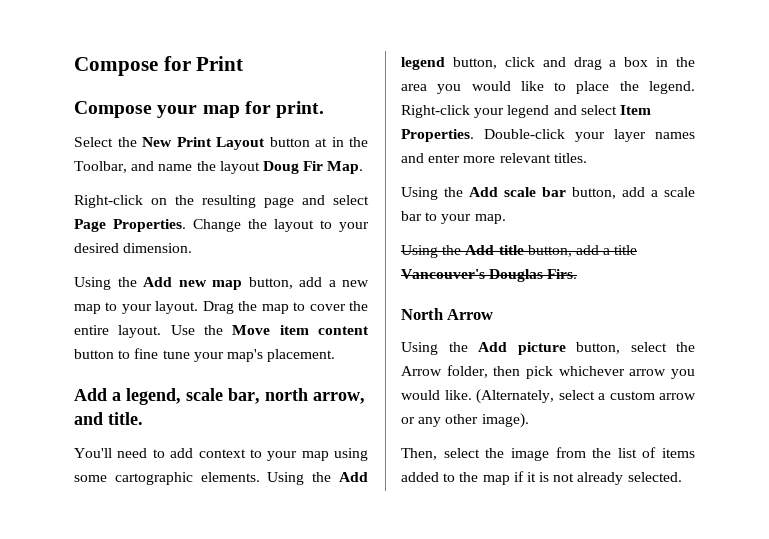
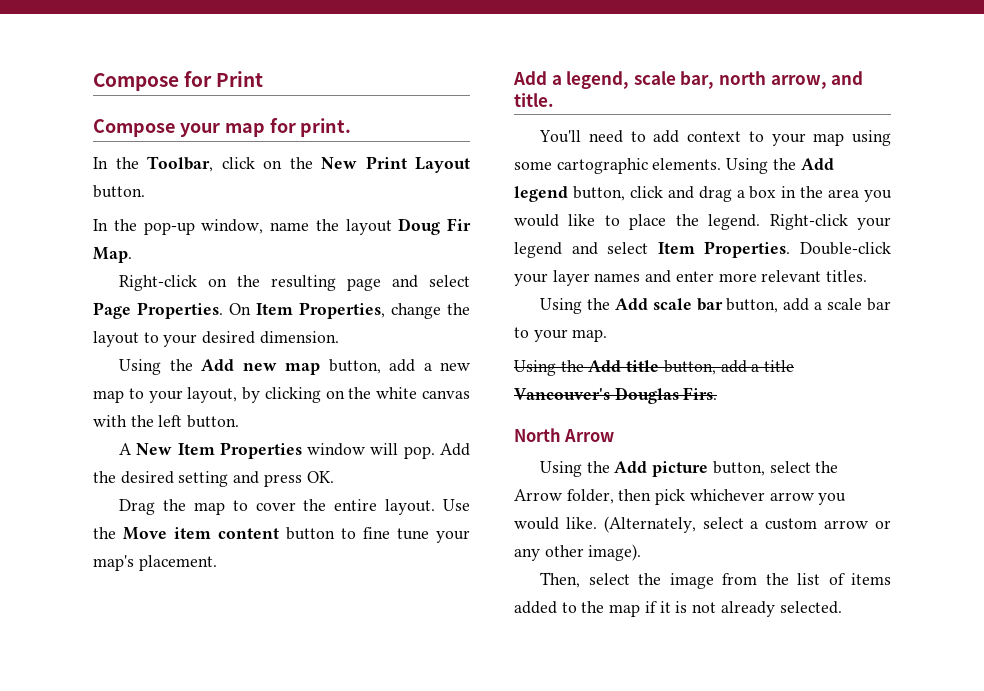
[74,137,368,150] [74,161,155,173] Select the New Print Layout button at in the Toolbar, and -> [93,156,470,173] [93,185,145,198] [93,219,264,235] In the Toolbar, click on the New Print Layout button. // In the pop-up window,
[193,219,241,232] Change -> [229,302,441,319] On Item Properties, change
[155,301,199,314] layout. -> [187,387,470,403] [93,415,240,428] [119,442,471,459] [93,471,334,487] layout, by clicking on the white canvas with the left button. // A New Item Properties window will pop. Add the desired setting and press OK. //

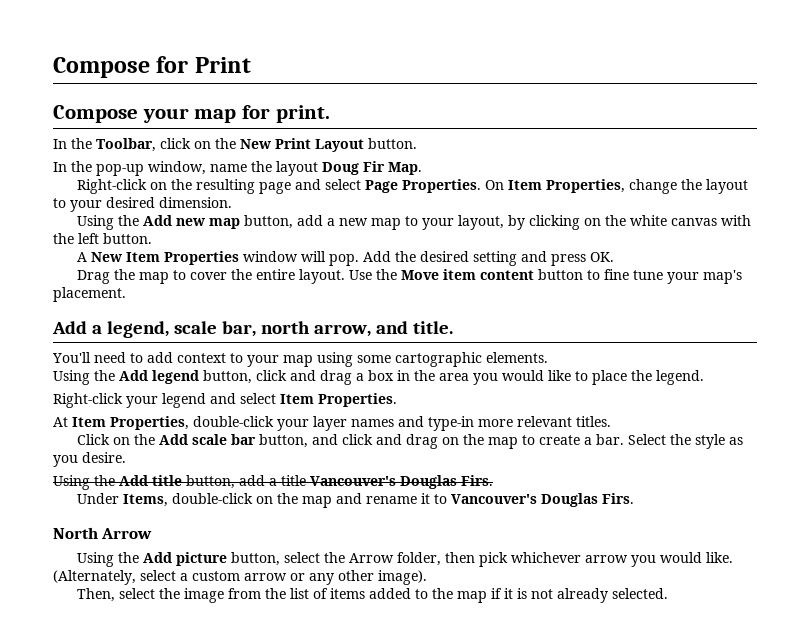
(722, 164) none -> (548, 357) //
(761, 222) none -> (704, 377) //
[800,242,891,255] Double-click -> [53,416,274,430] // At Item Properties, double-click
[675,271,714,282] enter -> [428,416,474,431] type-in
[540,298,583,314] Using -> [77,434,131,445] Click on
[783,298,891,311] [514,327,608,342] add a scale bar to your map. -> [312,434,744,449] [53,452,126,467] and click and drag on the map to create a bar. Select the style as you desire.
(718, 393) none -> [77,493,635,508] // Under Items, double-click on the map and rename it to Vancouver's Douglas Firs.

